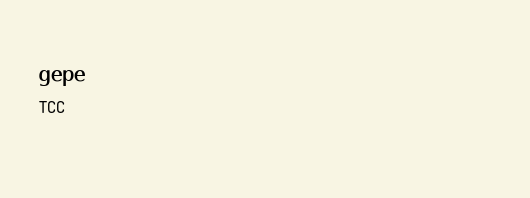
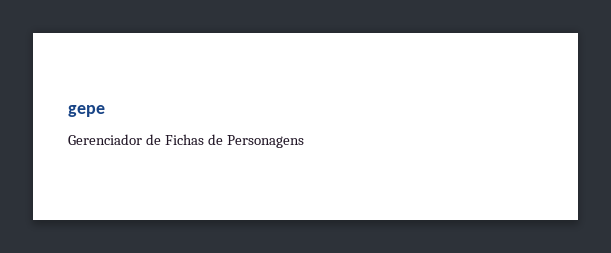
[39,101,65,113] TCC -> [68,134,304,148] Gerenciador de Fichas de Personagens

